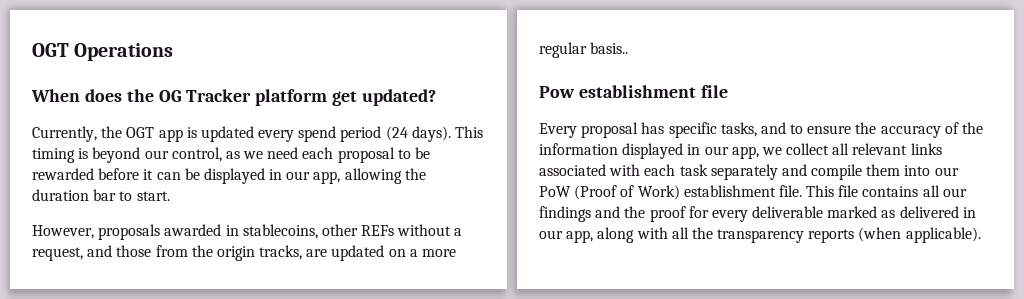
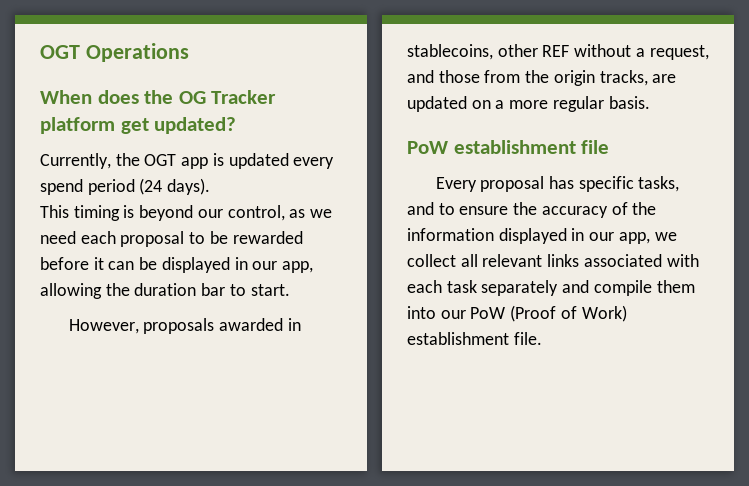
(451, 134) none -> (211, 186) //
[361,225,395,236] REFs -> [542,45,570,57] REF
[590,42,629,54] [539,86,575,98] basis.. // Pow -> [608,96,650,109] [407,141,448,154] basis. // PoW
[806,185,967,197] [539,206,976,222] [539,227,981,243] This file contains all our findings and the proof for every deliverable marked as delivered in our app, along with all the transparency reports (when applicable). -> (542, 338) none

